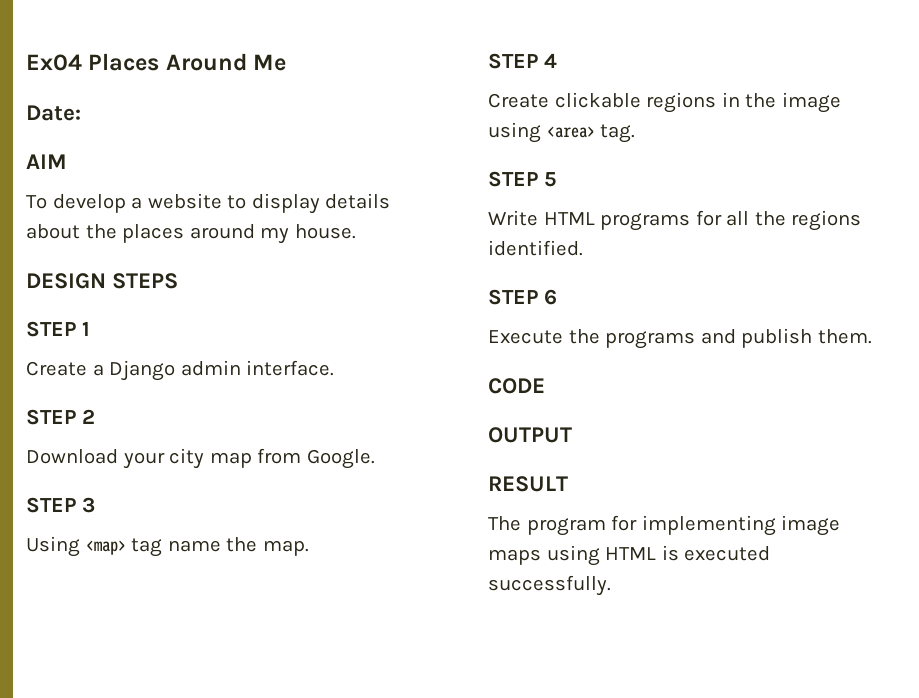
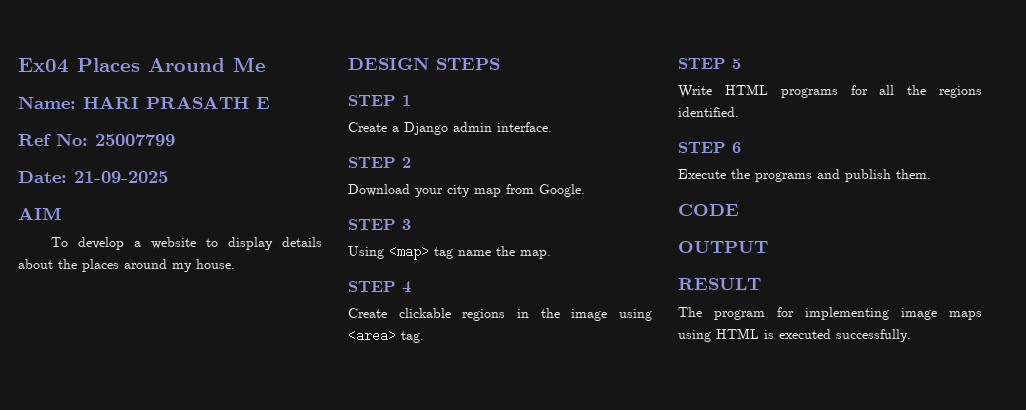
(287, 62) none -> [18,96,270,109] [18,133,175,146] // Name: HARI PRASATH E // Ref No: 25007799
(81, 113) none -> [74,171,168,183] 21-09-2025

